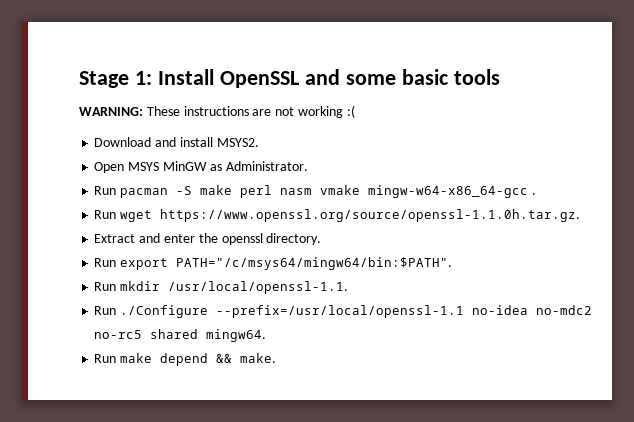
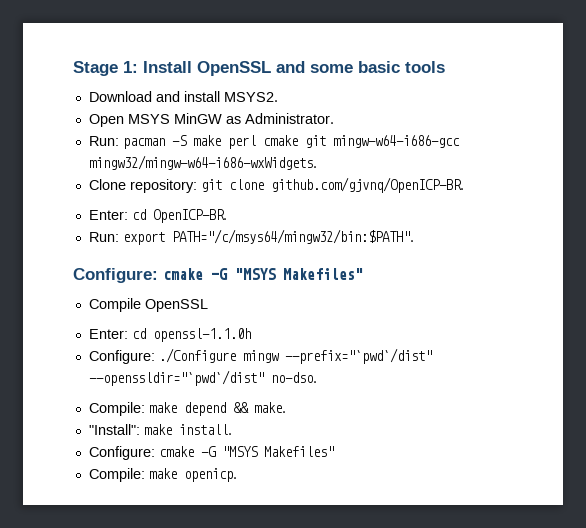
[79,105,355,118] // WARNING: These instructions are not working :( -> (445, 67) none
[94,186,117,195] Run -> [88,136,119,146] Run:
[280,185,536,198] [94,209,581,222] [94,233,322,245] [94,257,453,270] [94,281,349,294] [94,305,593,318] [94,329,267,342] [94,353,277,366] nasm vmake mingw-w64-x86_64-gcc . // Run wget https://www.openssl.org/source/openssl-1.1.0h.tar.gz. // Extract and enter the openssl directory. // Run export PATH="/c/msys64/mingw64/bin:$PATH". // Run mkdir /usr/local/openssl-1.1. // Run ./Configure --prefix=/usr/local/openssl-1.1 no-idea no-mdc2 no-rc5 shared mingw64. // Run make depend && make. -> [262,135,460,148] [88,155,317,170] [88,177,464,193] [88,209,227,223] [88,229,414,245] [73,268,363,283] [88,298,208,312] [88,328,251,342] [88,348,432,364] [88,370,317,386] [88,402,286,416] [88,424,232,435] [88,446,334,460] [88,468,237,482] cmake git mingw-w64-i686-gcc mingw32/mingw-w64-i686-wxWidgets. // Clone repository: git clone github.com/gjvnq/OpenICP-BR. // Enter: cd OpenICP-BR. // Run: export PATH="/c/msys64/mingw32/bin:$PATH". // Configure: cmake -G "MSYS Makefiles" // Compile OpenSSL // Enter: cd openssl-1.1.0h // Configure: ./Configure mingw --prefix="`pwd`/dist" --openssldir="`pwd`/dist" no-dso. // Compile: make depend && make. // "Install": make install. // Configure: cmake -G "MSYS Makefiles" // Compile: make openicp.

